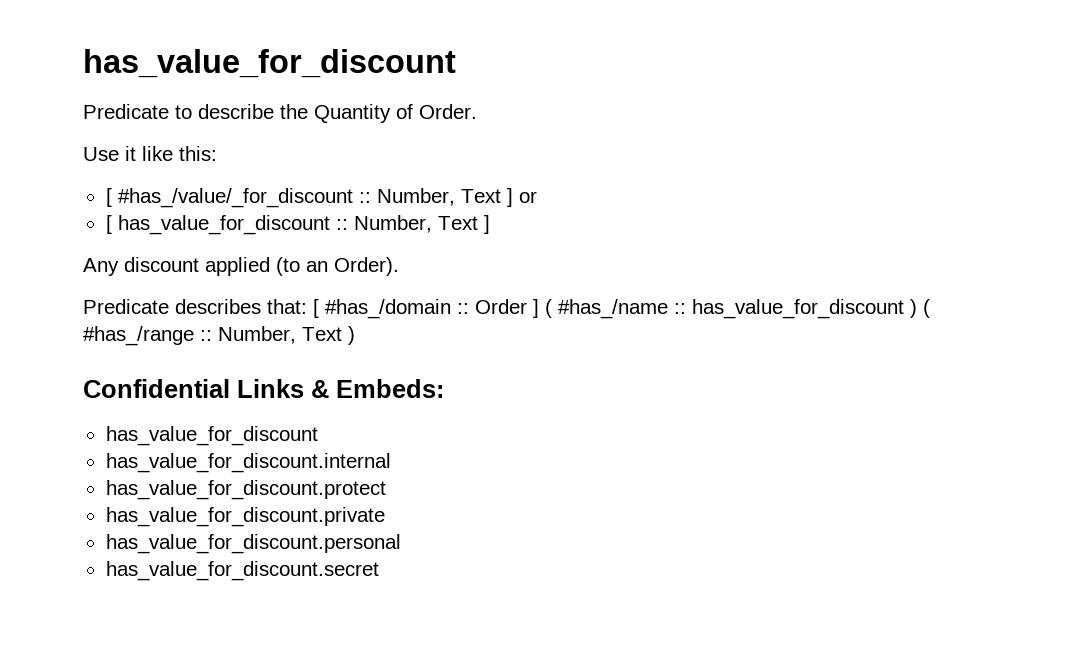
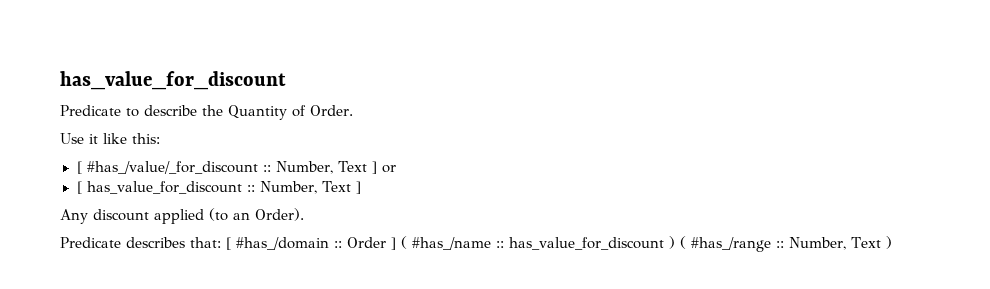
[83,379,444,398] [105,426,318,446] [105,453,391,473] [105,480,386,500] [105,507,385,527] [105,534,401,554] [105,561,379,581] // Confidential Links & Embeds: // has_value_for_discount // has_value_for_discount.internal // has_value_for_discount.protect // has_value_for_discount.private // has_value_for_discount.personal // has_value_for_discount.secret -> (892, 242) none

